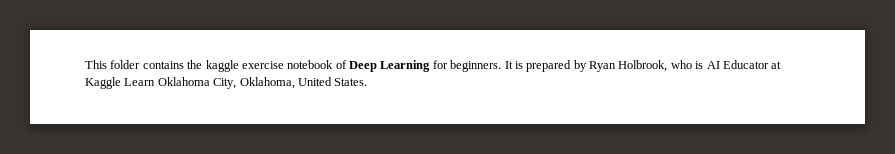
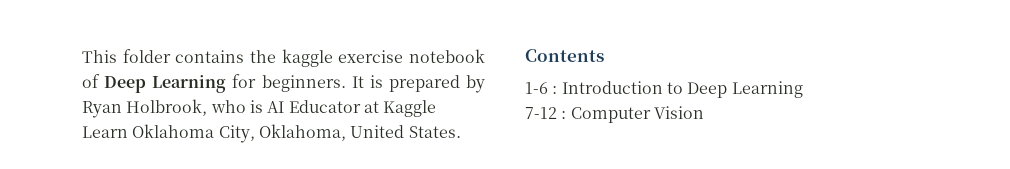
(368, 82) none -> [525,49,604,62] [525,81,803,98] [525,106,704,123] // Contents // 1-6 : Introduction to Deep Learning // 7-12 : Computer Vision

